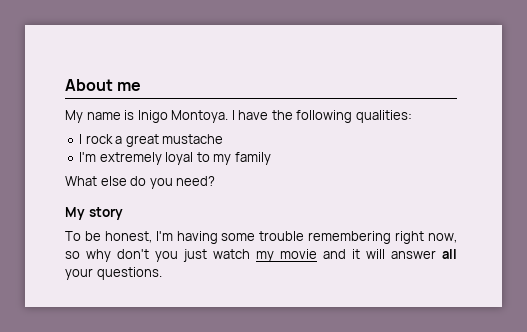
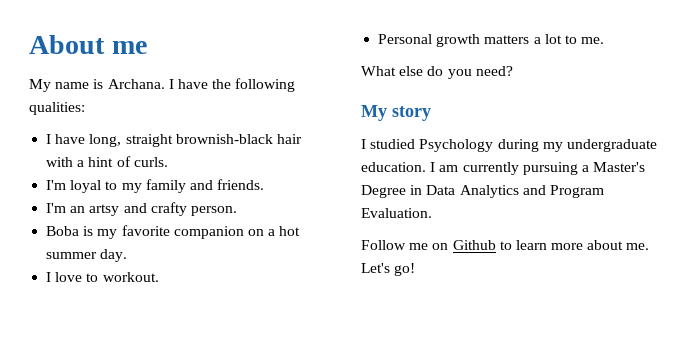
[137,110,229,123] Inigo Montoya. -> [107,79,165,89] Archana.
[85,134,224,147] [79,152,162,165] rock a great mustache // I'm extremely -> [55,134,302,147] [46,156,168,167] [46,180,67,190] have long, straight brownish-black hair with a hint of curls. // I'm
(271, 158) none -> [189,179,265,190] [46,202,237,216] [46,225,301,239] [46,249,128,262] [46,272,159,282] [378,34,605,47] and friends. // I'm an artsy and crafty person. // Boba is my favorite companion on a hot summer day. // I love to workout. // Personal growth matters a lot to me.
[65,231,457,244] [65,249,457,262] [65,267,162,280] To be honest, I'm having some trouble remembering right now, so why don't you just watch my movie and it will answer all your questions. -> [361,139,657,152] [361,162,646,175] [361,185,604,198] [361,208,432,218] [361,240,650,250] [361,263,416,276] I studied Psychology during my undergraduate education. I am currently pursuing a Master's Degree in Data Analytics and Program Evaluation. // Follow me on Github to learn more about me. Let's go!

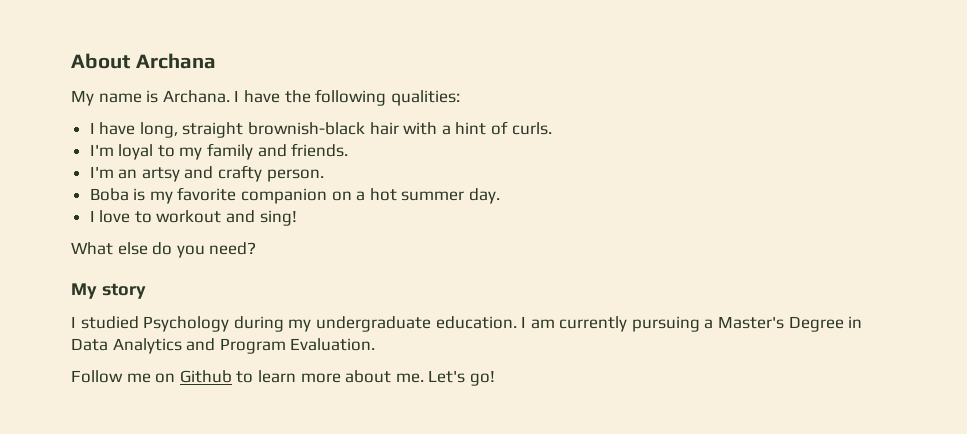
[111,41,147,54] me -> [135,53,216,69] Archana
[102,272,159,282] [378,34,605,47] workout. // Personal growth matters a lot to me. -> [156,210,297,226] workout and sing!

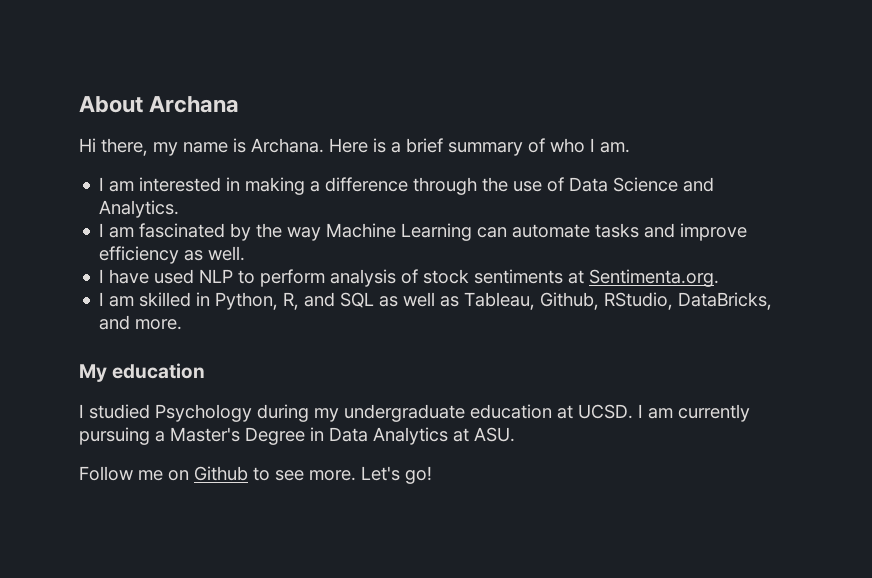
[71,89,460,106] [89,121,552,138] [89,143,349,160] [89,165,324,182] [89,187,501,204] [89,210,297,226] [71,242,257,258] [71,283,146,299] My name is Archana. I have the following qualities: // I have long, straight brownish-black hair with a hint of curls. // I'm loyal to my family and friends. // I'm an artsy and crafty person. // Boba is my favorite companion on a hot summer day. // I love to workout and sing! // What else do you need? // My story -> [79,138,630,156] [99,177,715,195] [99,200,180,218] [99,223,748,241] [99,246,246,264] [99,269,720,287] [99,292,773,310] [99,315,183,330] [79,363,206,382] Hi there, my name is Archana. Here is a brief summary of who I am. // I am interested in making a difference through the use of Data Science and Analytics. // I am fascinated by the way Machine Learning can automate tasks and improve efficiency as well. // I have used NLP to perform analysis of stock sentiments at Sentimenta.org. // I am skilled in Python, R, and SQL as well as Tableau, Github, RStudio, DataBricks, and more. // My education
[435,316,517,329] education. -> [470,404,633,419] education at UCSD.
[186,338,376,354] and Program Evaluation. -> [453,427,515,442] at ASU.
[257,370,424,383] learn more about me. -> [275,470,356,481] see more.

